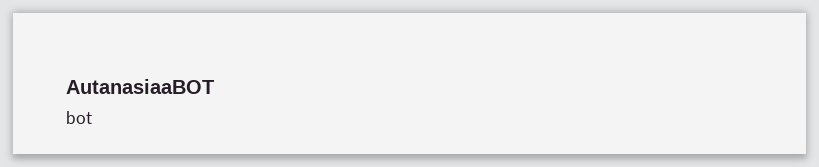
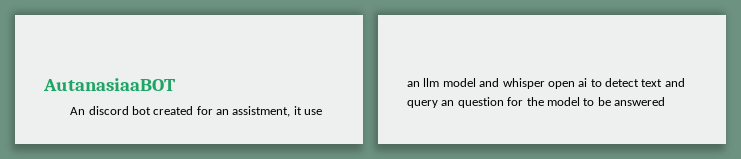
[66,111,92,124] bot -> [70,106,323,117] [407,78,685,89] [407,97,665,108] An discord bot created for an assistment, it use an llm model and whisper open ai to detect text and query an question for the model to be answered

